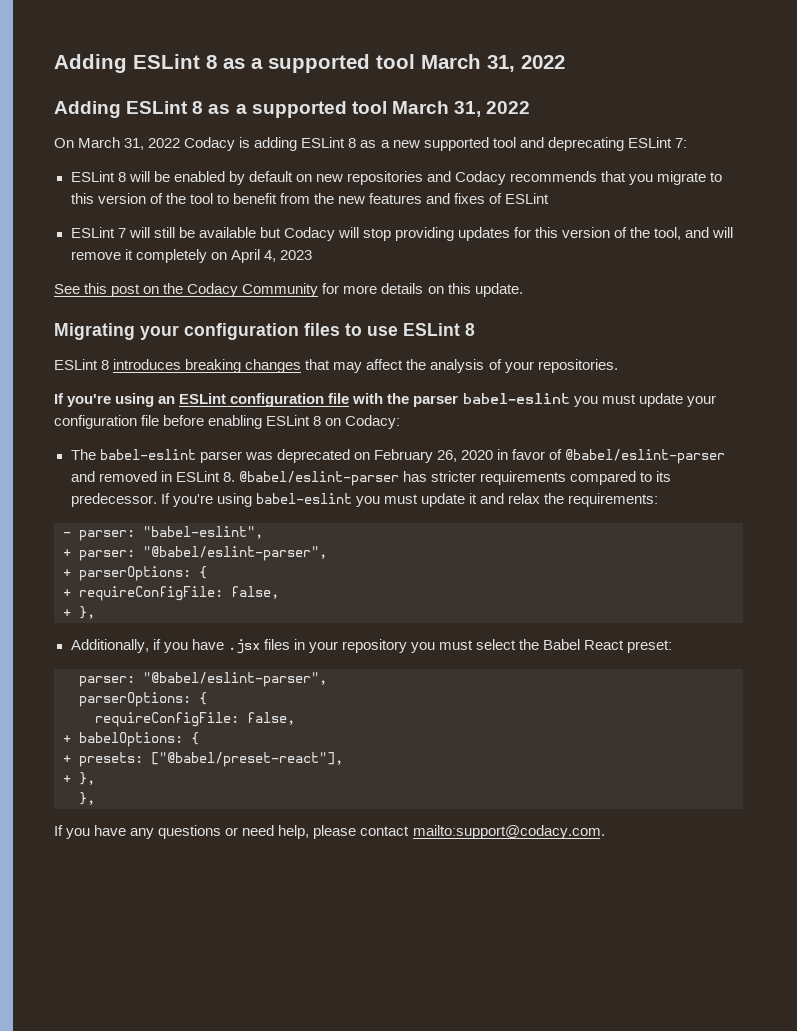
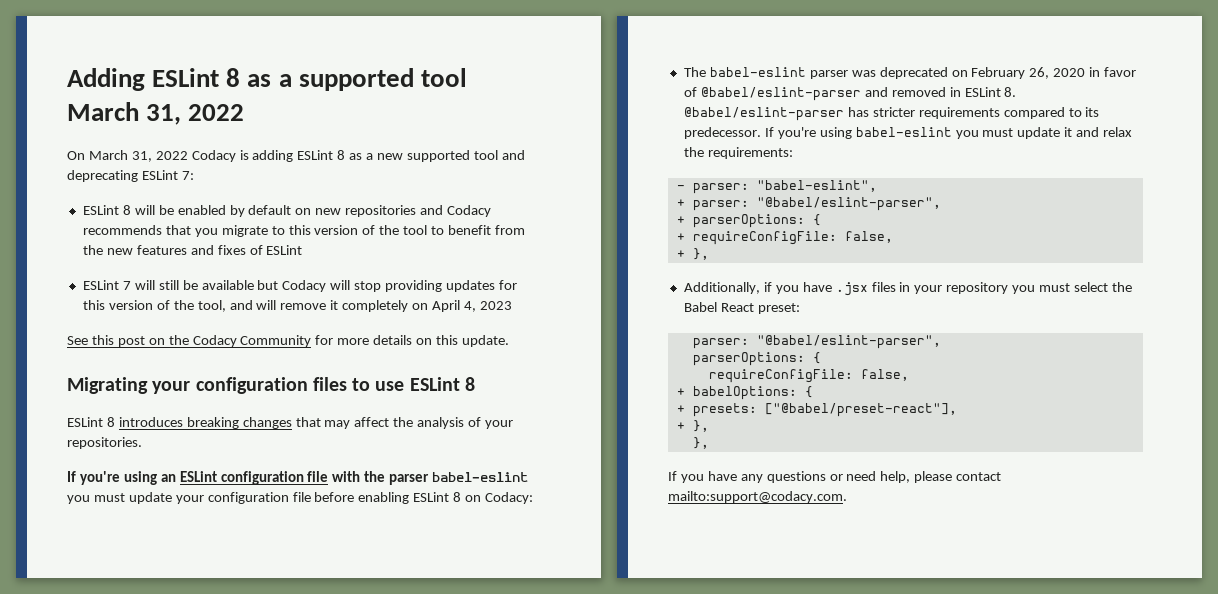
[54,101,531,118] // Adding ESLint 8 as a supported tool March 31, 2022 -> (245, 112) none

